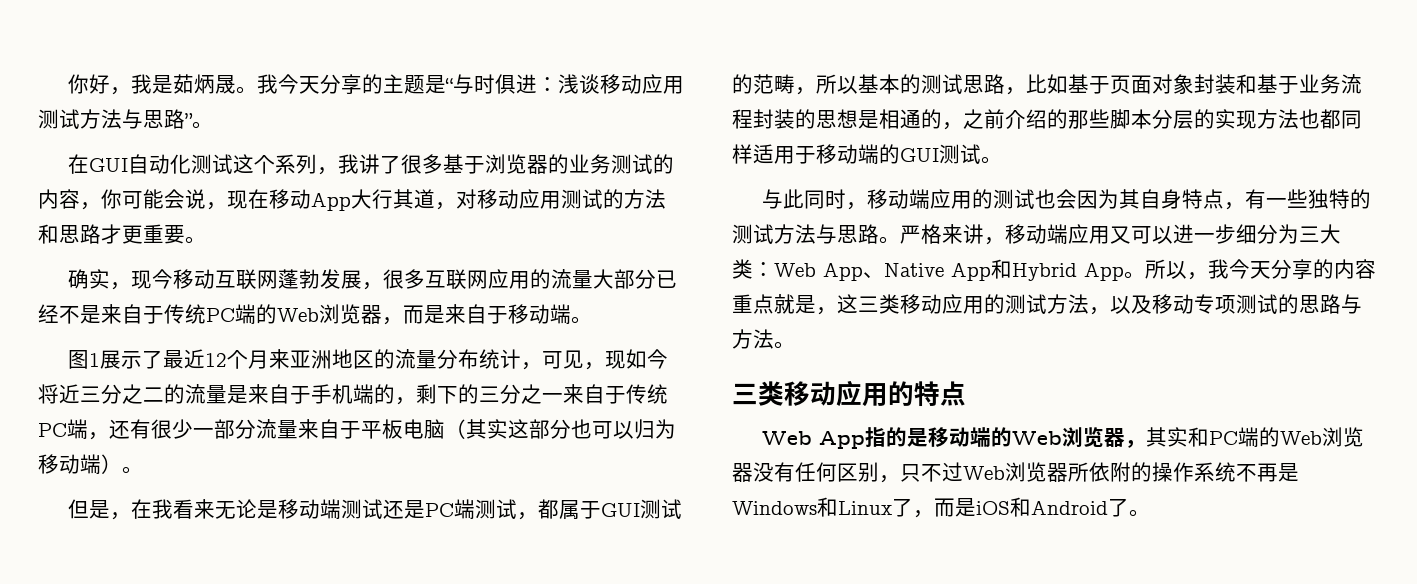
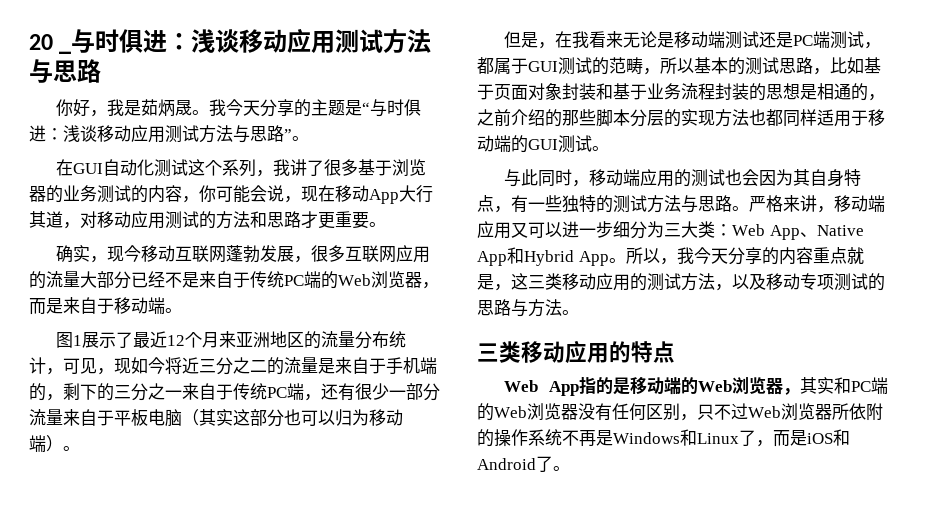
(68, 84) none -> [29,34,53,50] [59,29,432,54] [29,59,101,83] 20 _与时俱进：浅谈移动应用测试方法与思路 //

